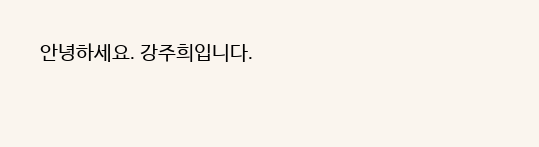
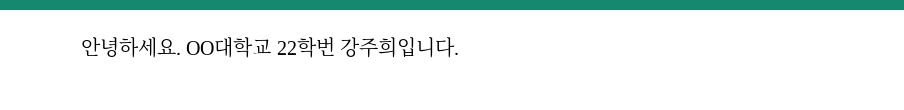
(135, 52) none -> [186,37,335,58] OO대학교 22학번

